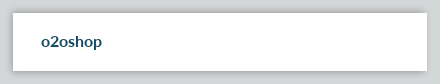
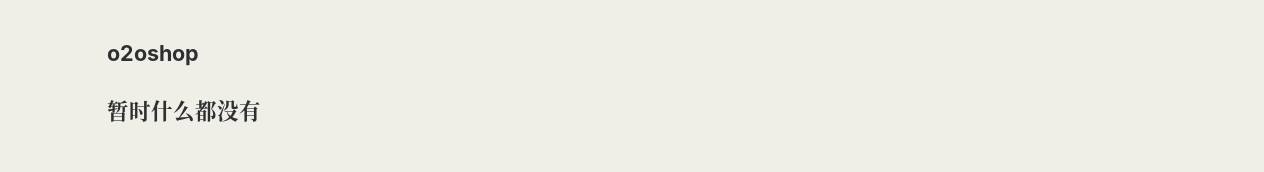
(102, 43) none -> [107,100,261,124] // 暂时什么都没有

